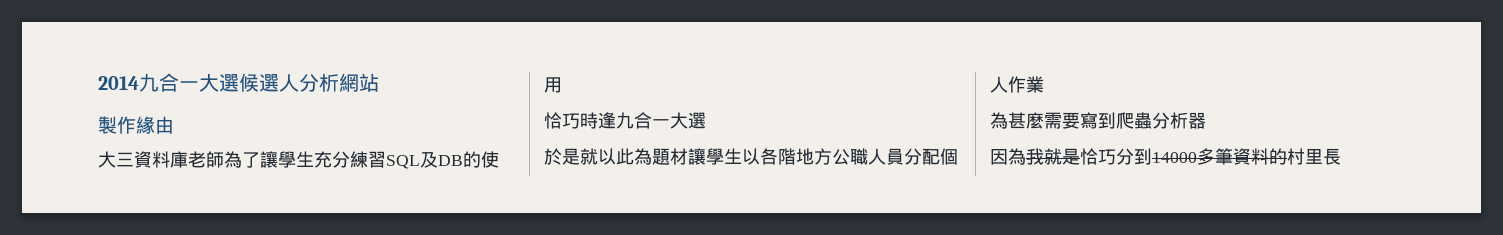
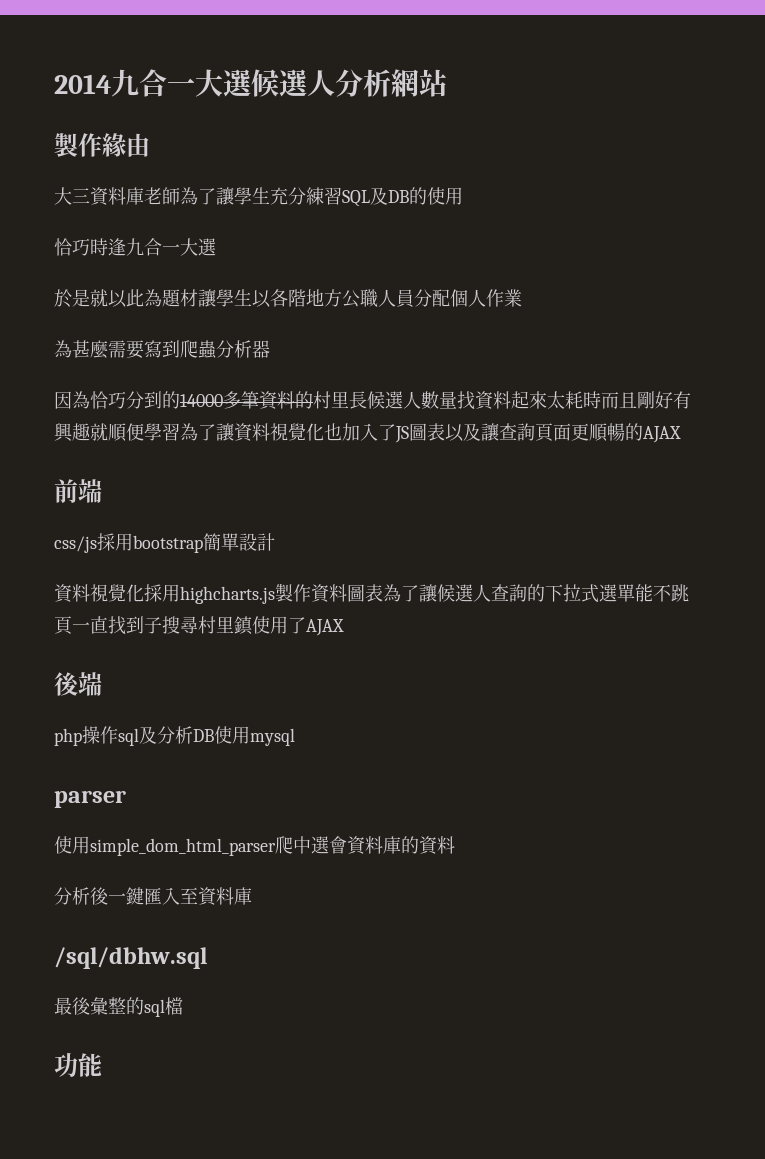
[1026,148,1080,165] 我就是 -> (90, 400) none
(1152, 156) none -> [162,391,180,409] 的
(1341, 156) none -> [367,391,691,410] [54,423,681,443] [54,479,102,503] [54,533,275,553] [54,583,689,604] [54,616,344,636] [54,672,102,696] [54,726,295,746] [54,790,126,808] [54,836,455,856] [54,887,252,906] [54,947,207,969] [54,997,183,1017] [54,1053,102,1077] 候選人數量找資料起來太耗時而且剛好有興趣就順便學習為了讓資料視覺化也加入了JS圖表以及讓查詢頁面更順暢的AJAX // 前端 // css/js採用bootstrap簡單設計 // 資料視覺化採用highcharts.js製作資料圖表為了讓候選人查詢的下拉式選單能不跳頁一直找到子搜尋村里鎮使用了AJAX // 後端 // php操作sql及分析DB使用mysql // parser // 使用simple_dom_html_parser爬中選會資料庫的資料 // 分析後一鍵匯入至資料庫 // /sql/dbhw.sql // 最後彙整的sql檔 // 功能

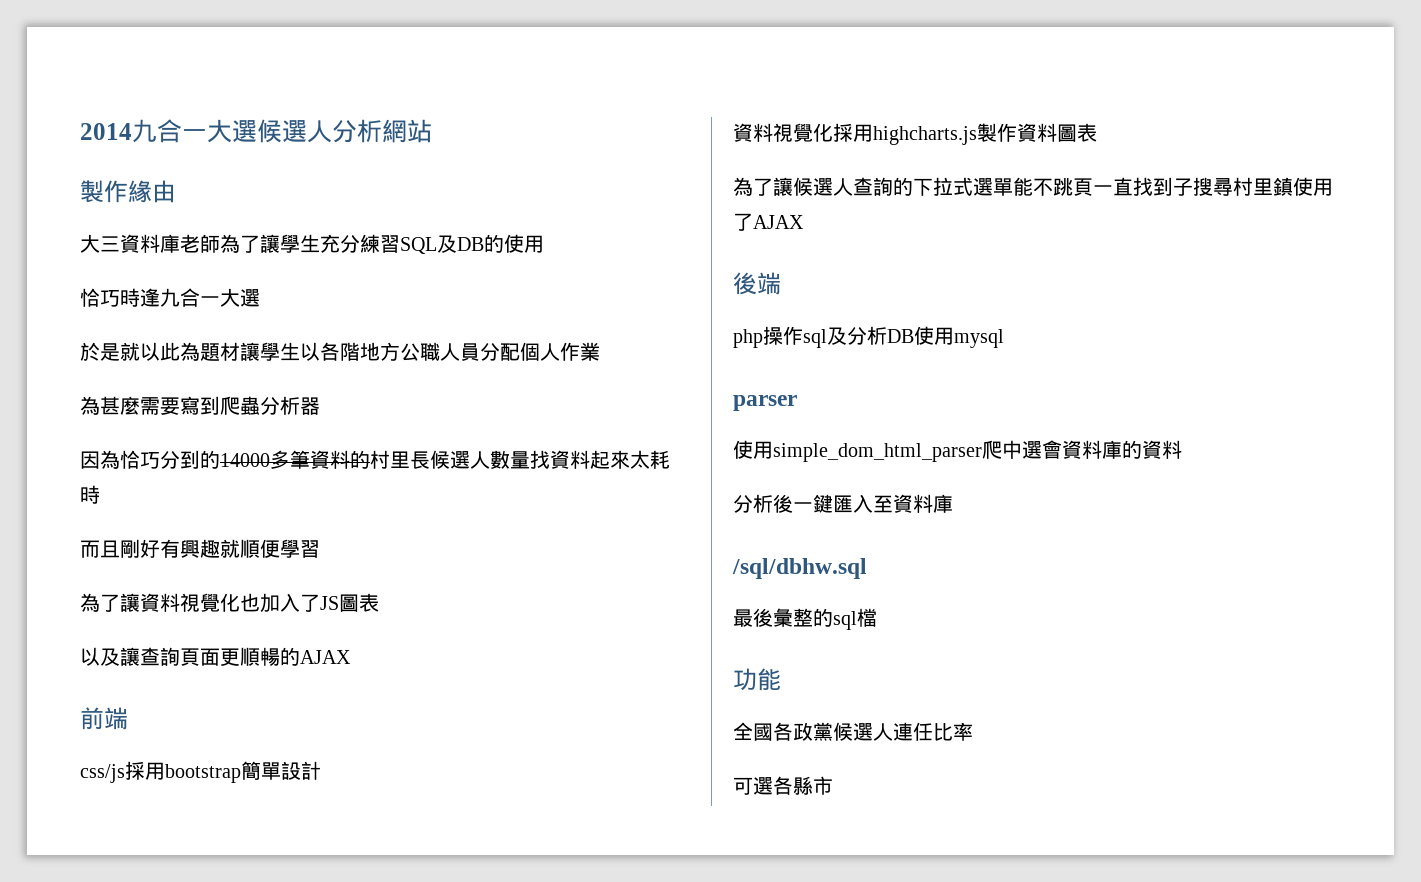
(601, 400) none -> (100, 494) //
(180, 432) none -> (320, 549) //
(445, 432) none -> (379, 602) //
(383, 593) none -> (1097, 132) //
(102, 1065) none -> [733,722,973,741] [733,776,833,795] // 全國各政黨候選人連任比率 // 可選各縣市

